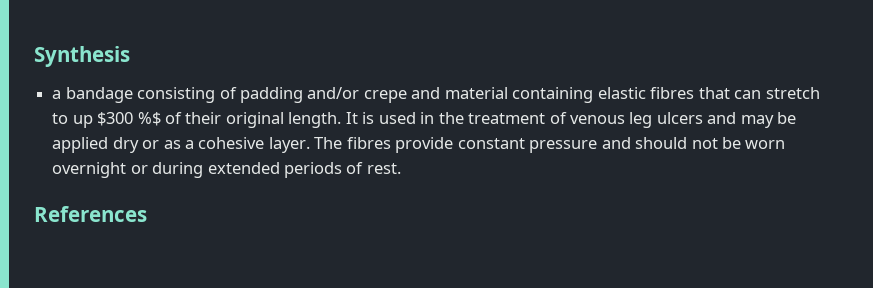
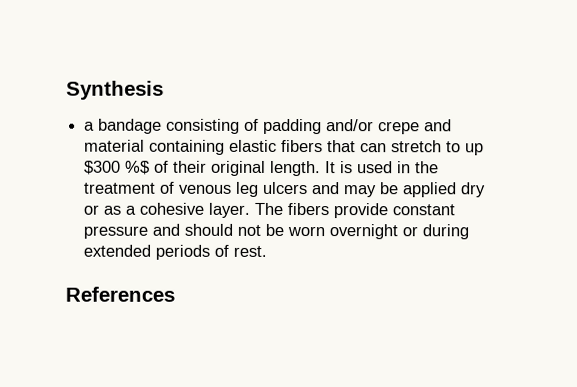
[650,87,695,99] fibres -> [281,139,324,153] fibers
[346,137,391,149] fibres -> [287,202,330,216] fibers

